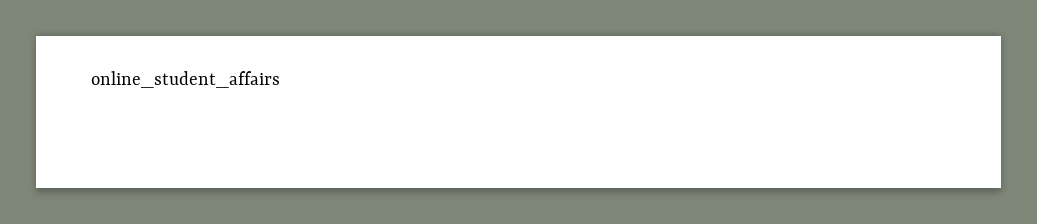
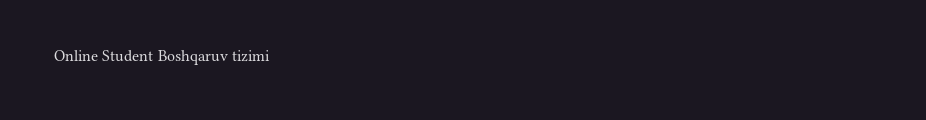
[91,71,280,88] online_student_affairs -> [54,50,270,65] Online Student Boshqaruv tizimi

